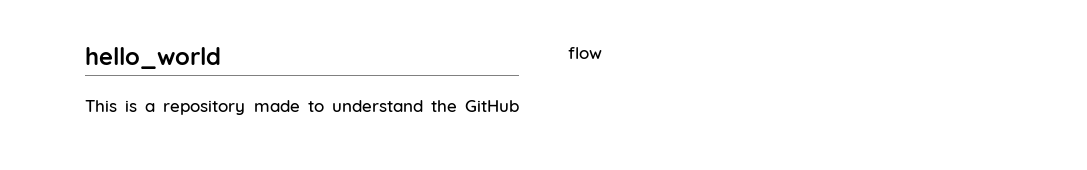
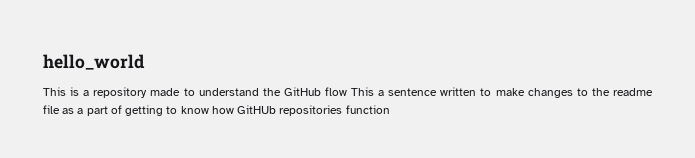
(602, 53) none -> [351,87,653,98] [43,105,390,116] This a sentence written to make changes to the readme file as a part of getting to know how GitHUb repositories function

